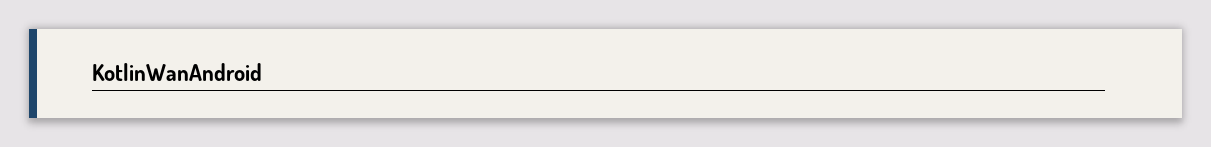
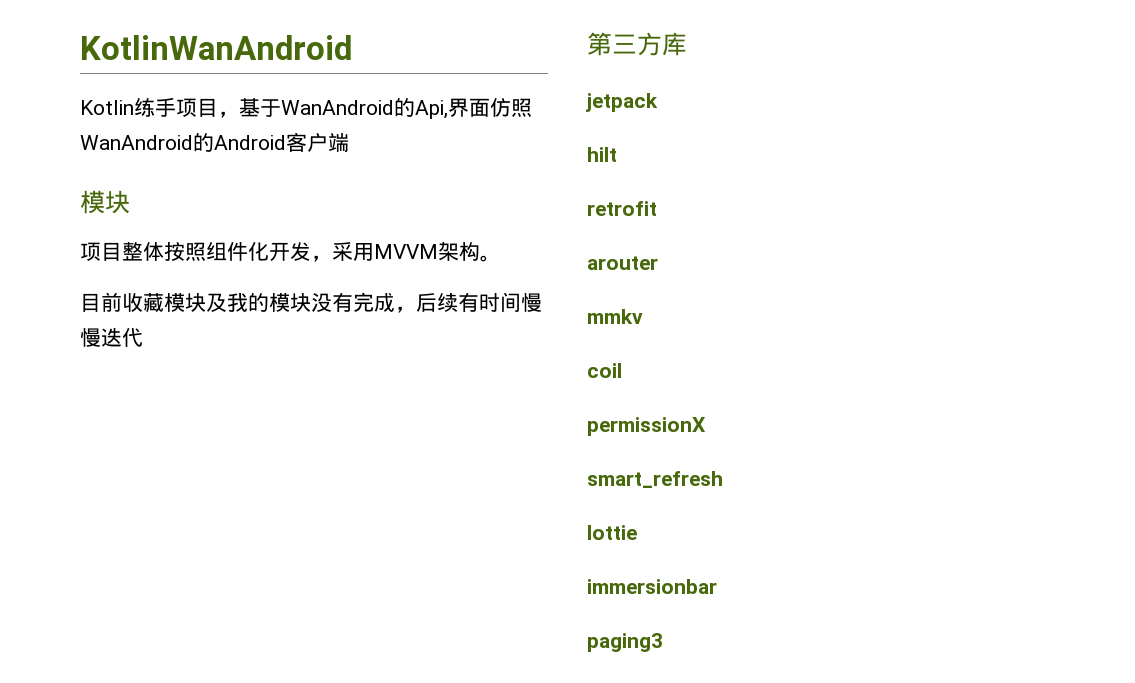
(262, 72) none -> [80,97,532,119] [80,132,349,152] [80,190,130,214] [80,241,501,262] [80,292,542,313] [80,328,143,347] [587,32,687,56] [586,93,658,112] [587,147,617,162] [587,201,657,216] [587,256,658,270] [587,309,643,324] [587,363,622,378] [587,417,706,436] [587,471,723,488] [587,525,637,540] [587,579,717,594] [587,633,663,652] // Kotlin练手项目，基于WanAndroid的Api,界面仿照WanAndroid的Android客户端 // 模块 // 项目整体按照组件化开发，采用MVVM架构。 // 目前收藏模块及我的模块没有完成，后续有时间慢慢迭代 // 第三方库 // jetpack // hilt // retrofit // arouter // mmkv // coil // permissionX // smart_refresh // lottie // immersionbar // paging3

